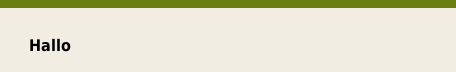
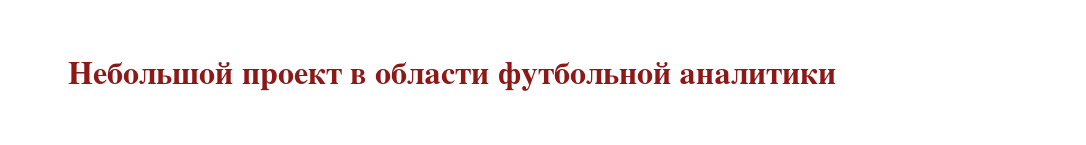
[29,38,71,52] Hallo -> [68,62,837,91] Небольшой проект в области футбольной аналитики

